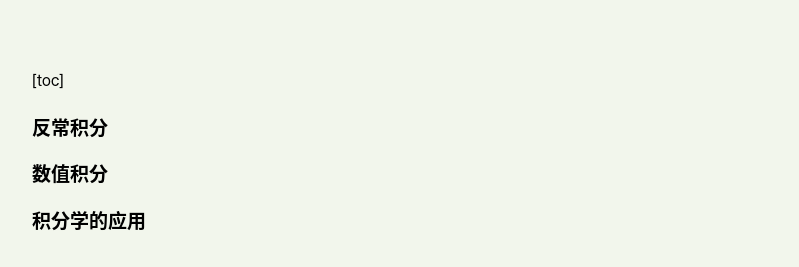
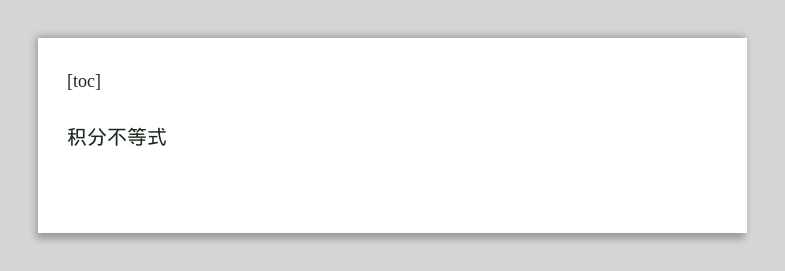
[32,118,108,138] [32,164,108,184] [32,210,146,231] // 反常积分 // 数值积分 // 积分学的应用 -> [67,127,167,146] // 积分不等式

